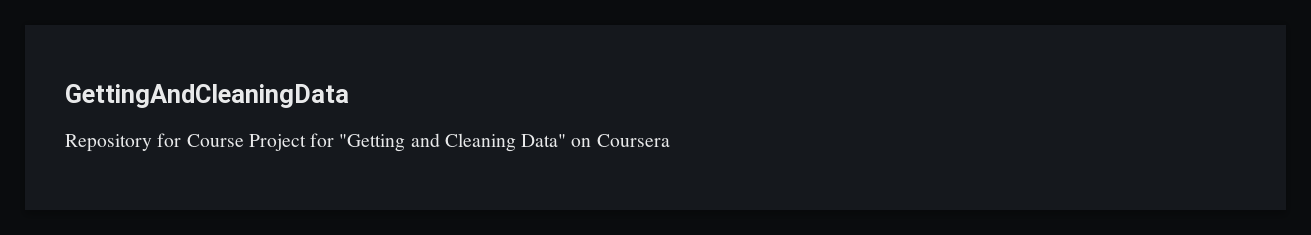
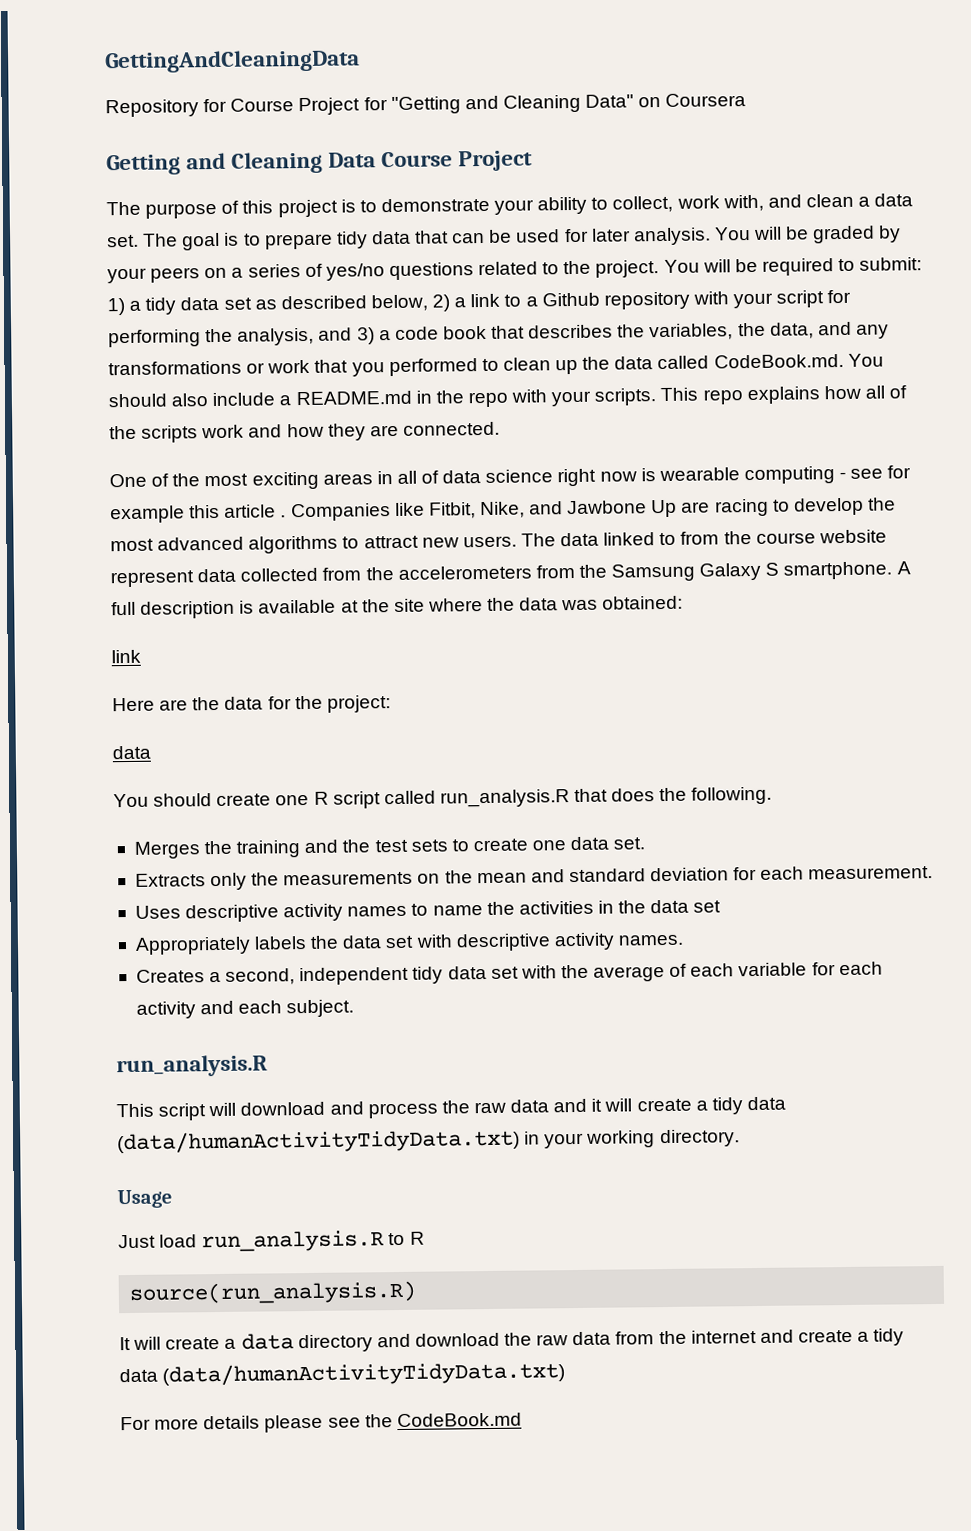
(670, 140) none -> [106,150,534,176] [106,193,914,219] [107,225,902,251] [107,257,923,284] [107,289,852,316] [108,321,889,348] [108,353,884,377] [108,385,908,408] [109,421,500,443] [109,465,912,490] [110,497,896,524] [110,529,887,554] [110,561,911,588] [111,595,684,619] [111,649,141,664] [112,695,391,713] [112,745,151,760] [113,786,773,809] [133,836,646,859] [134,866,934,891] [134,899,722,923] [134,932,684,955] [135,961,883,986] [135,999,355,1019] [116,1054,268,1078] [116,1096,786,1121] [117,1128,740,1155] [117,1189,172,1209] [118,1230,425,1253] [129,1280,417,1306] [119,1328,905,1353] [119,1361,566,1387] [120,1412,522,1433] // Getting and Cleaning Data Course Project // The purpose of this project is to demonstrate your ability to collect, work with, and clean a data set. The goal is to prepare tidy data that can be used for later analysis. You will be graded by your peers on a series of yes/no questions related to the project. You will be required to submit: 1) a tidy data set as described below, 2) a link to a Github repository with your script for performing the analysis, and 3) a code book that describes the variables, the data, and any transformations or work that you performed to clean up the data called CodeBook.md. You should also include a README.md in the repo with your scripts. This repo explains how all of the scripts work and how they are connected. // One of the most exciting areas in all of data science right now is wearable computing - see for example this article . Companies like Fitbit, Nike, and Jawbone Up are racing to develop the most advanced algorithms to attract new users. The data linked to from the course website represent data collected from the accelerometers from the Samsung Galaxy S smartphone. A full description is available at the site where the data was obtained: // link // Here are the data for the project: // data // You should create one R script called run_analysis.R that does the following. // Merges the training and the test sets to create one data set. // Extracts only the measurements on the mean and standard deviation for each measurement. // Uses descriptive activity names to name the activities in the data set // Appropriately labels the data set with descriptive activity names. // Creates a second, independent tidy data set with the average of each variable for each activity and each subject. // run_analysis.R // This script will download and process the raw data and it will create a tidy data (data/humanActivityTidyData.txt) in your working directory. // Usage // Just load run_analysis.R to R // source(run_analysis.R) // It will create a data directory and download the raw data from the internet and create a tidy data (data/humanActivityTidyData.txt) // For more details please see the CodeBook.md

